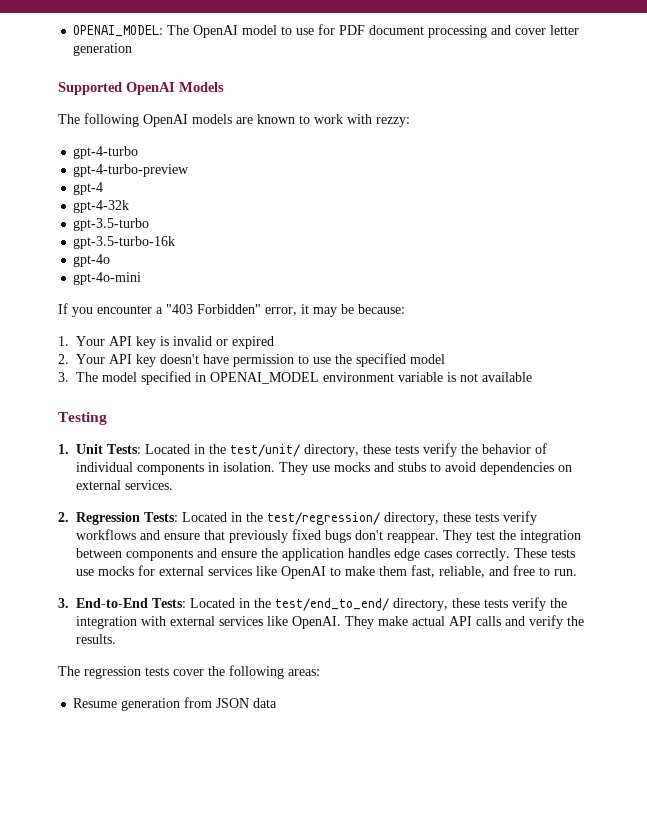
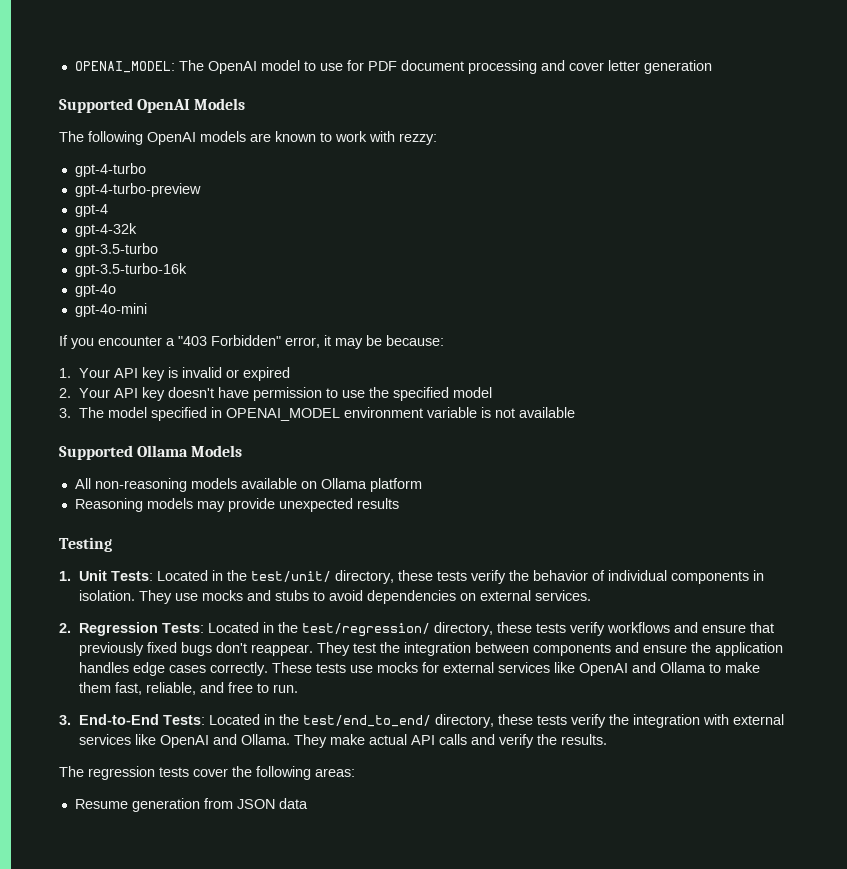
(532, 377) none -> [59,445,243,460] [74,478,422,492] [74,498,399,512] // Supported Ollama Models // All non-reasoning models available on Ollama platform // Reasoning models may provide unexpected results
(326, 572) none -> [631,662,706,673] and Ollama
[292,616,341,629] OpenAI. -> [159,734,290,748] OpenAI and Ollama.

